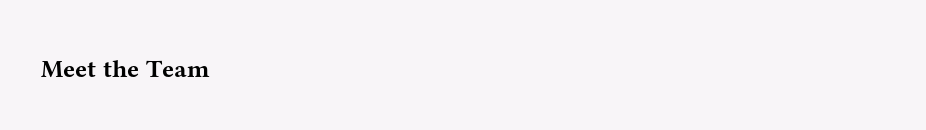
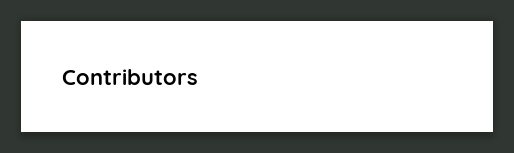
[41,60,210,78] Meet the Team -> [62,69,198,85] Contributors

